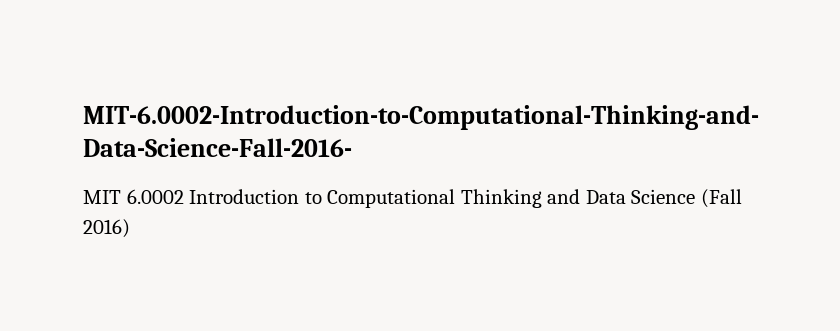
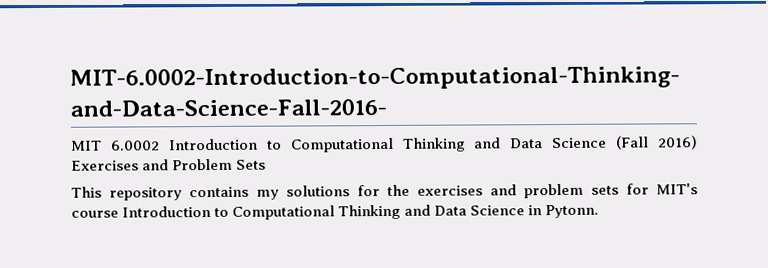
(130, 228) none -> [71,158,267,171] [71,183,698,201] [71,204,600,220] Exercises and Problem Sets // This repository contains my solutions for the exercises and problem sets for MIT's course Introduction to Computational Thinking and Data Science in Pytonn.

